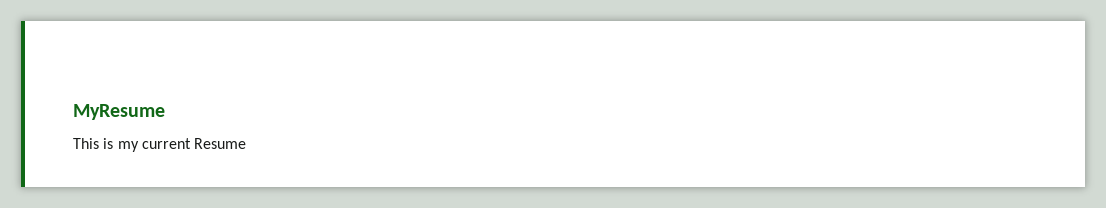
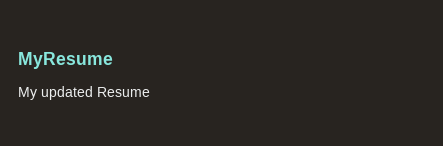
[73,138,191,152] This is my current -> [18,86,93,100] My updated

